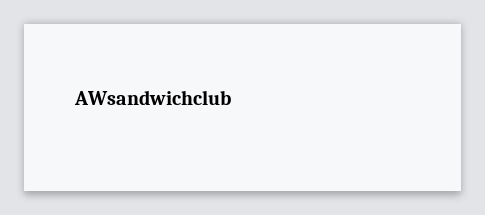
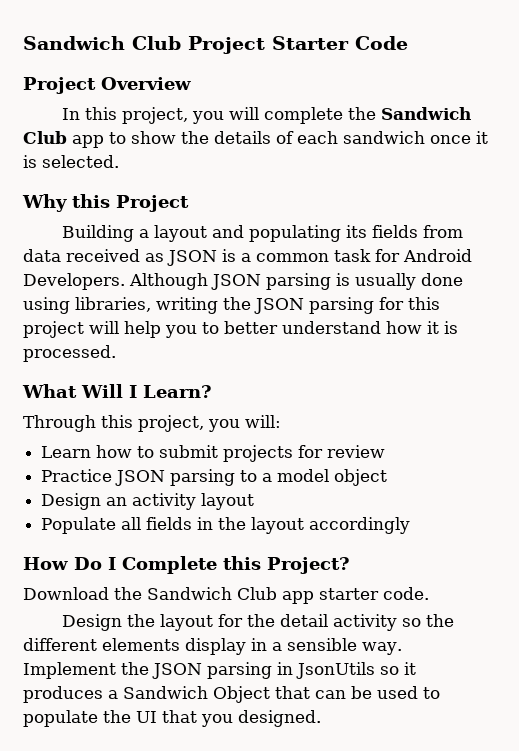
[74,90,231,105] AWsandwichclub -> [23,36,408,54] [23,77,191,94] [61,107,471,124] [23,131,488,148] [23,155,119,168] [22,194,189,212] [61,225,463,242] [23,249,472,266] [23,273,463,290] [23,297,440,314] [23,321,458,338] [23,345,116,362] [22,384,212,398] [23,415,281,432] [41,445,386,462] [41,469,388,486] [41,493,255,510] [41,517,411,534] [23,556,350,574] [23,587,429,604] [61,614,454,631] [23,638,402,655] [23,662,416,679] [23,686,440,703] [23,710,321,727] Sandwich Club Project Starter Code // Project Overview // In this project, you will complete the Sandwich Club app to show the details of each sandwich once it is selected. // Why this Project // Building a layout and populating its fields from data received as JSON is a common task for Android Developers. Although JSON parsing is usually done using libraries, writing the JSON parsing for this project will help you to better understand how it is processed. // What Will I Learn? // Through this project, you will: // Learn how to submit projects for review // Practice JSON parsing to a model object // Design an activity layout // Populate all fields in the layout accordingly // How Do I Complete this Project? // Download the Sandwich Club app starter code. // Design the layout for the detail activity so the different elements display in a sensible way. Implement the JSON parsing in JsonUtils so it produces a Sandwich Object that can be used to populate the UI that you designed.

